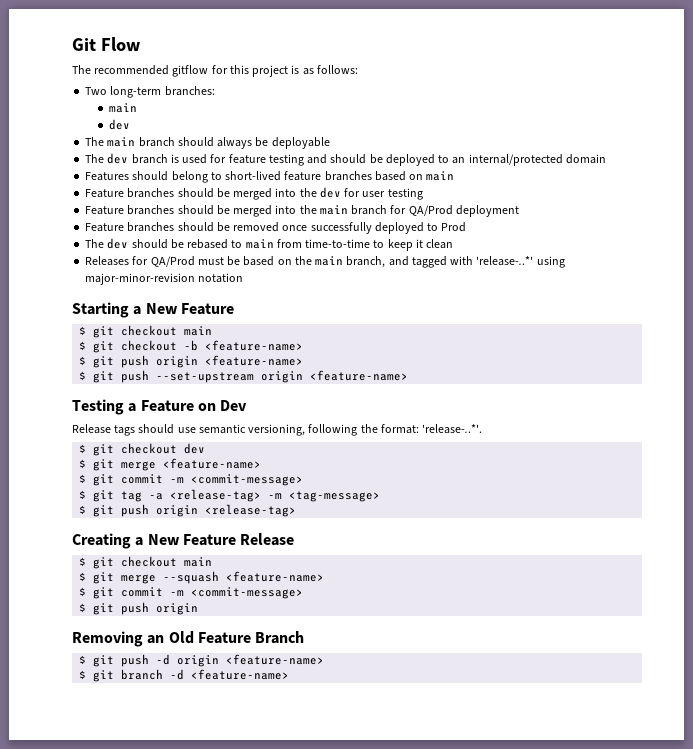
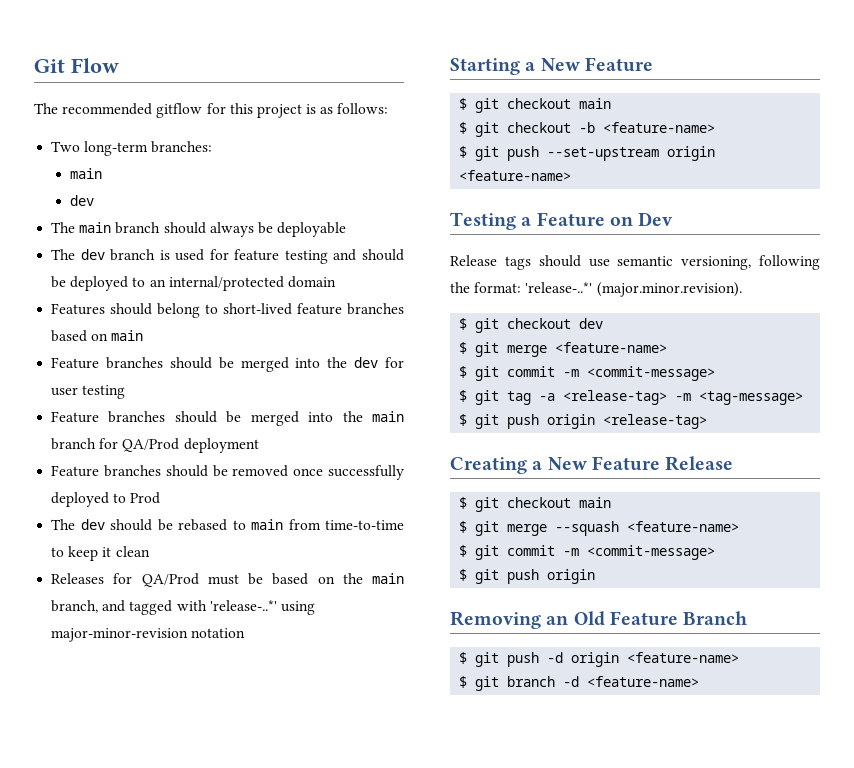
[79,355,304,368] // $ git push origin <feature-name> -> (716, 127) none
[422,424,483,434] 'release-..*'. -> [525,282,742,297] 'release-..*' (major.minor.revision).

